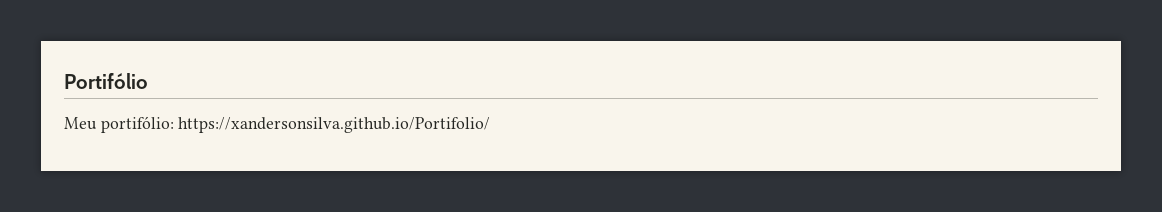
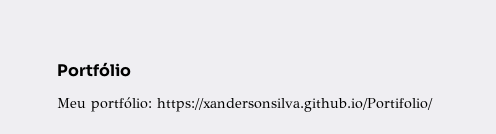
[64,73,148,89] Portifólio -> [57,62,131,77] Portfólio
[100,116,174,133] portifólio: -> [91,97,152,112] portfólio:

